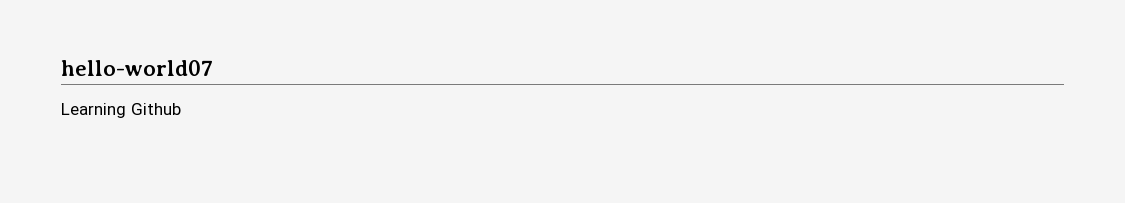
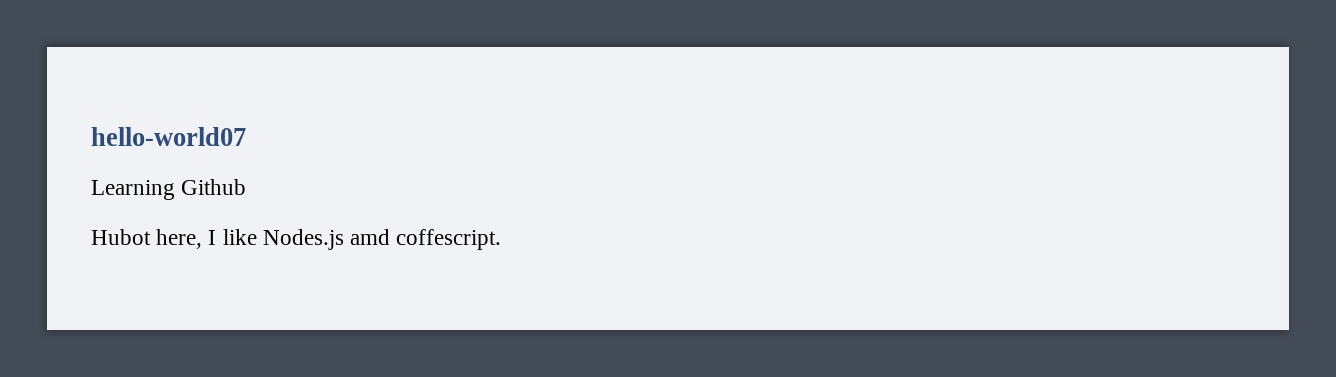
(181, 109) none -> [91,229,502,250] // Hubot here, I like Nodes.js amd coffescript.

